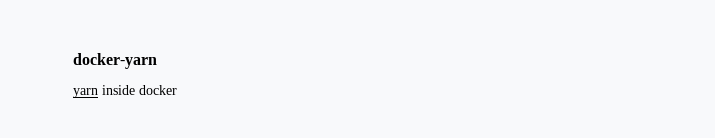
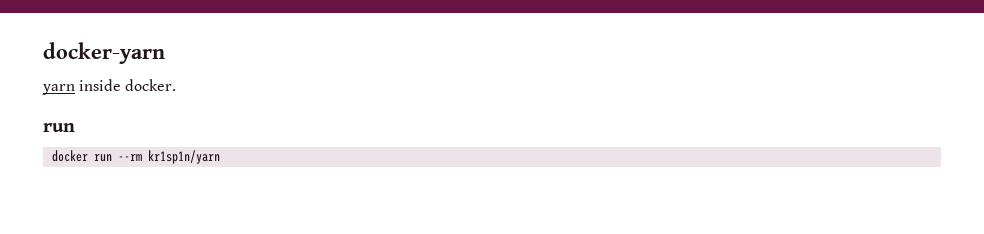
[139,85,177,95] docker -> [125,79,177,91] [43,123,75,132] [52,150,221,164] docker. // run // docker run --rm kr1sp1n/yarn

